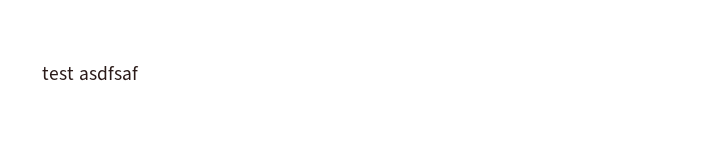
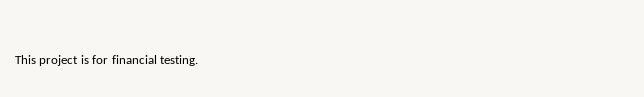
[42,66,140,81] test asdfsaf -> [15,55,198,66] This project is for financial testing.

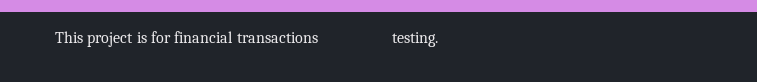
(157, 59) none -> [236,32,318,43] transactions

